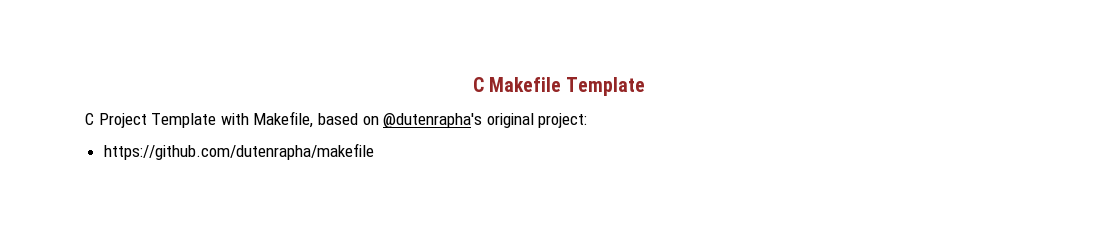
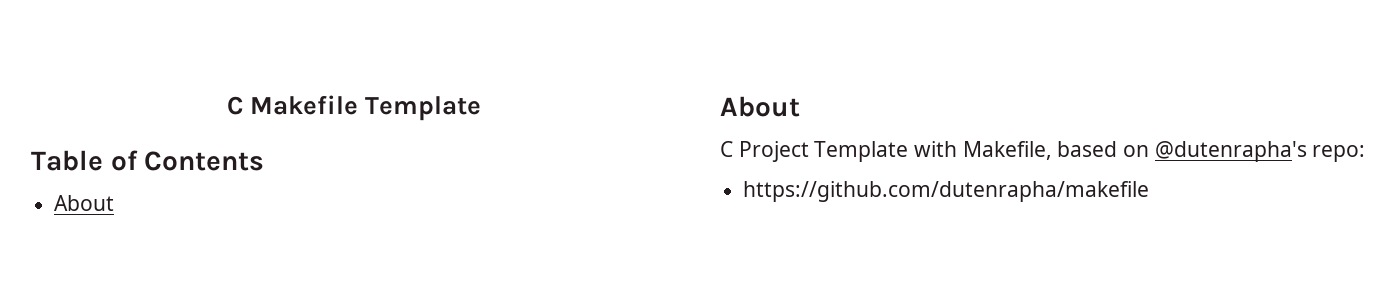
(646, 86) none -> [31,150,265,171] [54,195,115,211] [720,96,800,117] // Table of Contents // About // About
[486,113,588,128] original project: -> [1312,145,1366,162] repo:

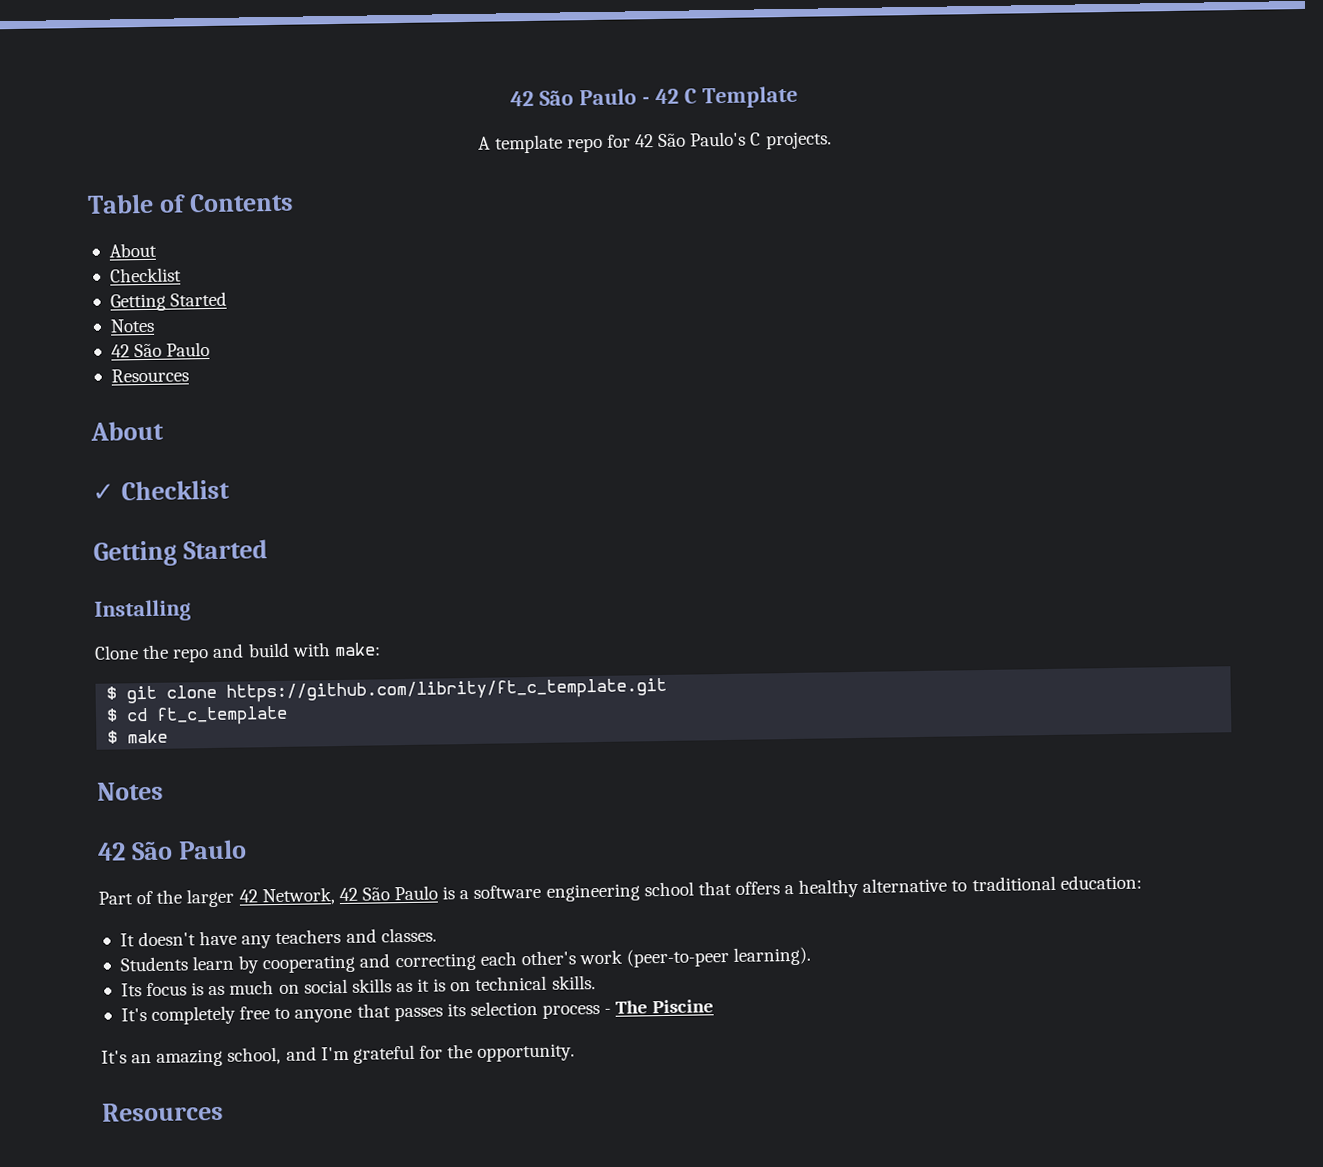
[226,95,482,121] [31,150,265,171] [54,195,115,211] [720,96,800,117] [720,141,1366,162] [743,181,1150,202] C Makefile Template // Table of Contents // About // About // C Project Template with Makefile, based on @dutenrapha's repo: // https://github.com/dutenrapha/makefile -> [510,85,798,109] [478,131,832,154] [87,192,294,214] [108,242,157,258] [109,267,182,283] [109,291,228,312] [109,318,155,333] [110,341,211,358] [110,368,189,383] [90,420,164,441] [92,479,230,501] [93,539,268,567] [94,599,191,622] [94,642,381,663] [106,677,668,704] [106,705,289,726] [107,729,169,744] [97,781,164,801] [97,839,247,861] [98,874,1142,908] [119,927,437,949] [119,946,812,974] [120,975,596,997] [120,999,715,1025] [101,1043,576,1067] [102,1101,224,1122] 42 São Paulo - 42 C Template // A template repo for 42 São Paulo's C projects. // Table of Contents // About // Checklist // Getting Started // Notes // 42 São Paulo // Resources // About // ✓ Checklist // Getting Started // Installing // Clone the repo and build with make: // $ git clone https://github.com/librity/ft_c_template.git // $ cd ft_c_template // $ make // Notes // 42 São Paulo // Part of the larger 42 Network, 42 São Paulo is a software engineering school that offers a healthy alternative to traditional education: // It doesn't have any teachers and classes. // Students learn by cooperating and correcting each other's work (peer-to-peer learning). // Its focus is as much on social skills as it is on technical skills. // It's completely free to anyone that passes its selection process - The Piscine // It's an amazing school, and I'm grateful for the opportunity. // Resources

